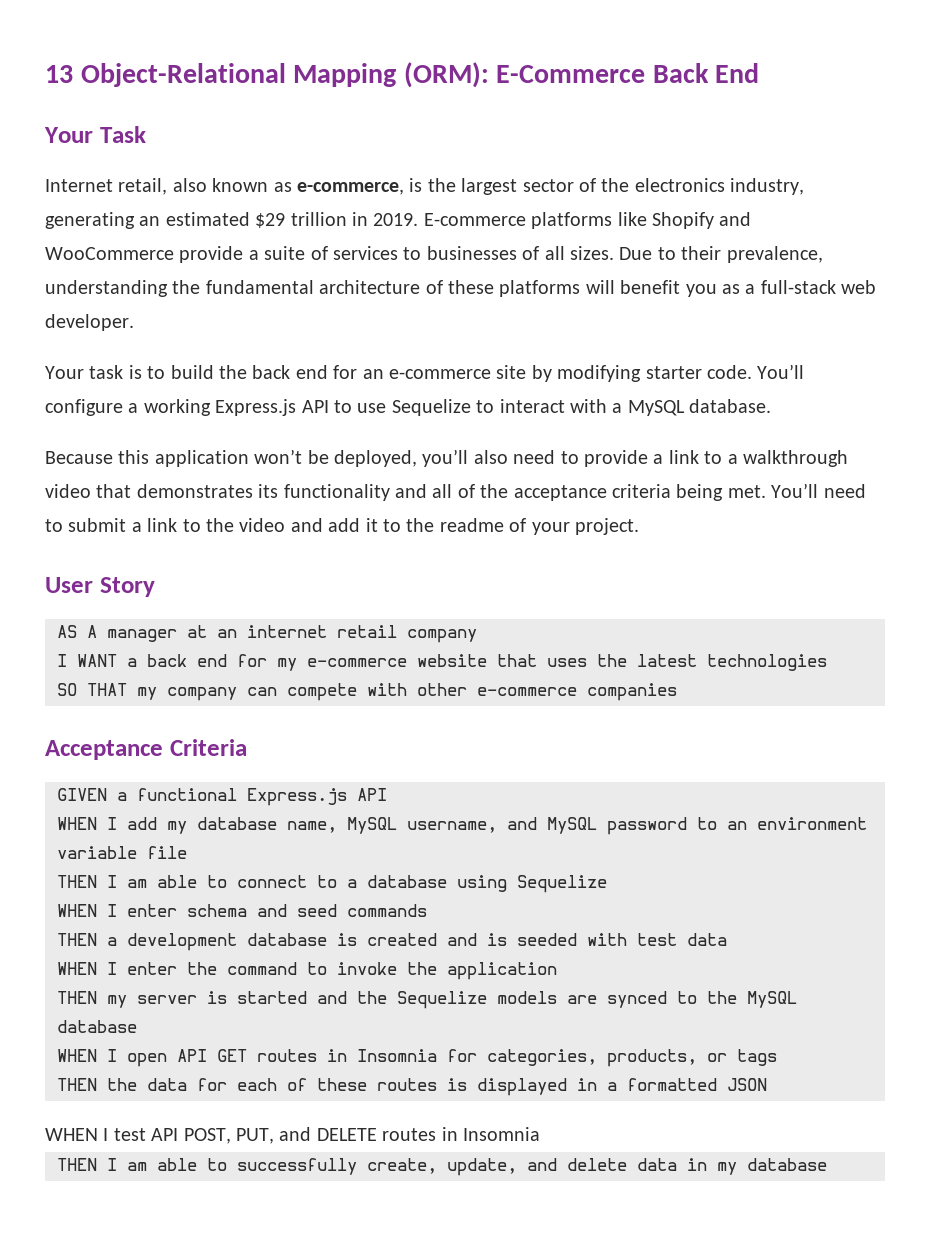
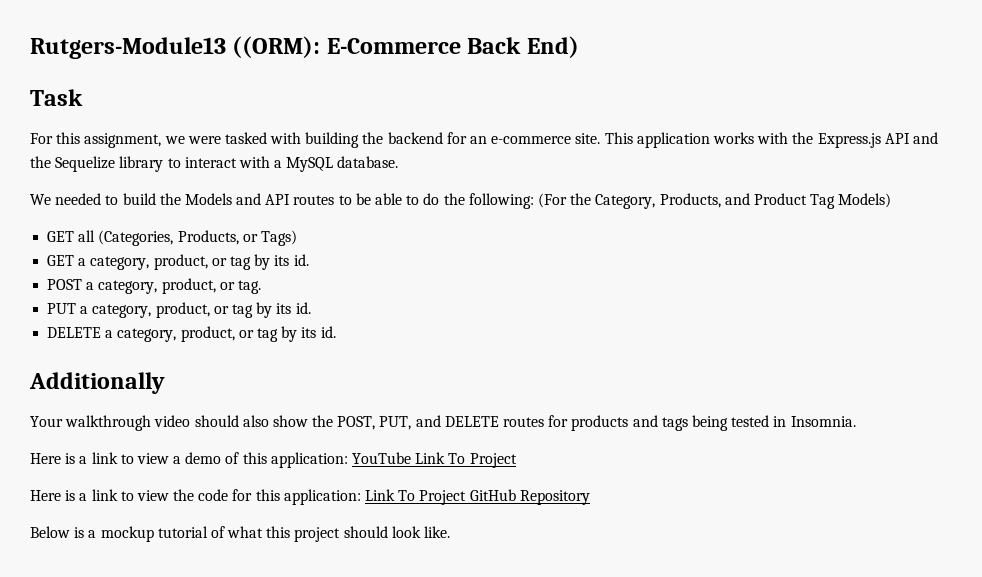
[45,62,760,88] [44,126,146,143] [45,178,805,195] [45,212,752,229] [45,246,823,263] [45,280,877,297] [45,314,134,331] [45,364,805,382] [45,399,471,416] 13 Object-Relational Mapping (ORM): E-Commerce Back End // Your Task // Internet retail, also known as e-commerce, is the largest sector of the electronics industry, generating an estimated $29 trillion in 2019. E-commerce platforms like Shopify and WooCommerce provide a suite of services to businesses of all sizes. Due to their prevalence, understanding the fundamental architecture of these platforms will benefit you as a full-stack web developer. // Your task is to build the back end for an e-commerce site by modifying starter code. You’ll configure a working Express.js API to use Sequelize -> [30,36,579,59] [30,89,83,106] [30,132,938,148] [30,156,164,172] Rutgers-Module13 ((ORM): E-Commerce Back End) // Task // For this assignment, we were tasked with building the backend for an e-commerce site. This application works with the Express.js API and the Sequelize library
[45,449,848,467] [45,483,866,501] [45,518,639,535] [45,577,155,597] [57,625,477,643] [57,654,827,671] [57,683,677,701] [45,739,247,760] [57,788,387,806] [57,817,867,835] [57,846,187,859] [57,875,607,893] [57,904,427,917] [57,933,727,951] [57,962,557,980] [57,991,797,1009] [57,1020,137,1033] [57,1049,777,1067] [57,1078,767,1096] [45,1128,179,1141] Because this application won’t be deployed, you’ll also need to provide a link to a walkthrough video that demonstrates its functionality and all of the acceptance criteria being met. You’ll need to submit a link to the video and add it to the readme of your project. // User Story // AS A manager at an internet retail company // I WANT a back end for my e-commerce website that uses the latest technologies // SO THAT my company can compete with other e-commerce companies // Acceptance Criteria // GIVEN a functional Express.js API // WHEN I add my database name, MySQL username, and MySQL password to an environment variable file // THEN I am able to connect to a database using Sequelize // WHEN I enter schema and seed commands // THEN a development database is created and is seeded with test data // WHEN I enter the command to invoke the application // THEN my server is started and the Sequelize models are synced to the MySQL database // WHEN I open API GET routes in Insomnia for categories, products, or tags // THEN the data for each of these routes is displayed in a formatted JSON // WHEN I test API -> [30,193,892,209] [47,230,297,246] [47,254,309,270] [47,278,261,294] [47,302,311,318] [47,326,336,342] [29,372,165,394] [30,415,334,431] We needed to build the Models and API routes to be able to do the following: (For the Category, Products, and Product Tag Models) // GET all (Categories, Products, or Tags) // GET a category, product, or tag by its id. // POST a category, product, or tag. // PUT a category, product, or tag by its id. // DELETE a category, product, or tag by its id. // Additionally // Your walkthrough video should also show the
[441,1127,540,1141] [57,1158,827,1176] in Insomnia // THEN I am able to successfully create, update, and delete data in my database -> [548,415,856,431] [30,452,517,468] [30,489,590,505] [30,526,451,542] for products and tags being tested in Insomnia. // Here is a link to view a demo of this application: YouTube Link To Project // Here is a link to view the code for this application: Link To Project GitHub Repository // Below is a mockup tutorial of what this project should look like.

